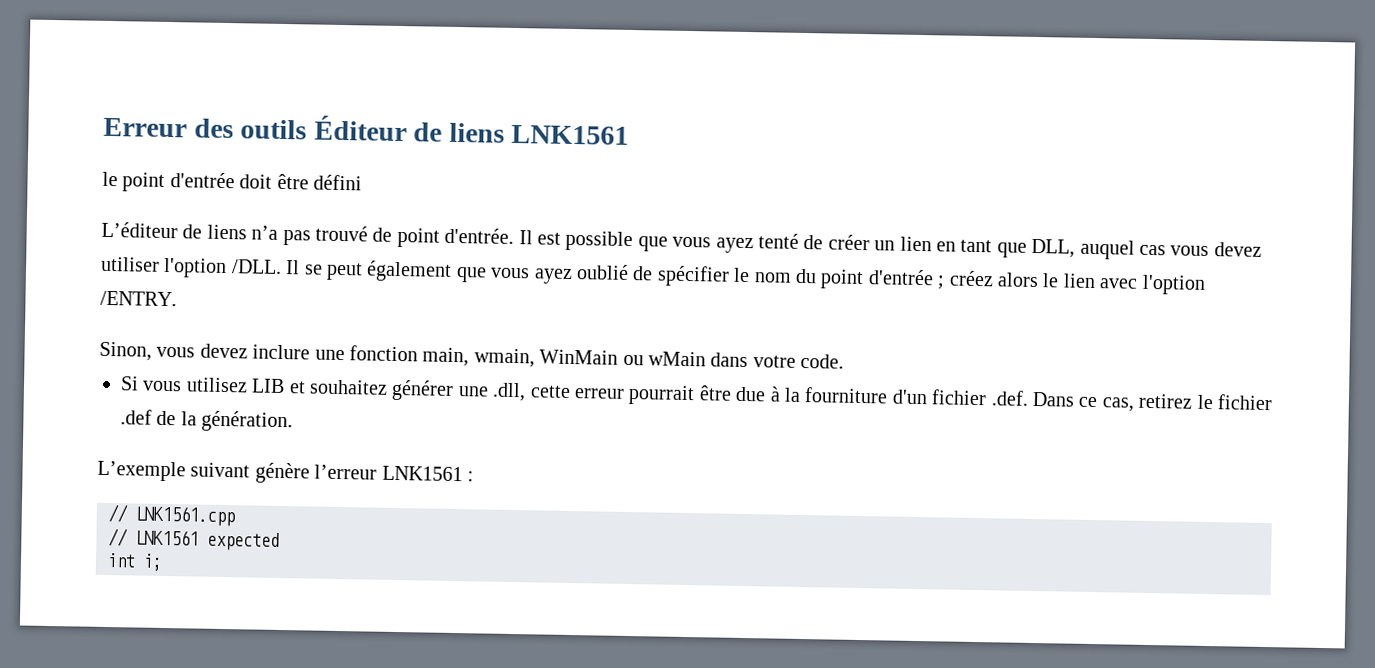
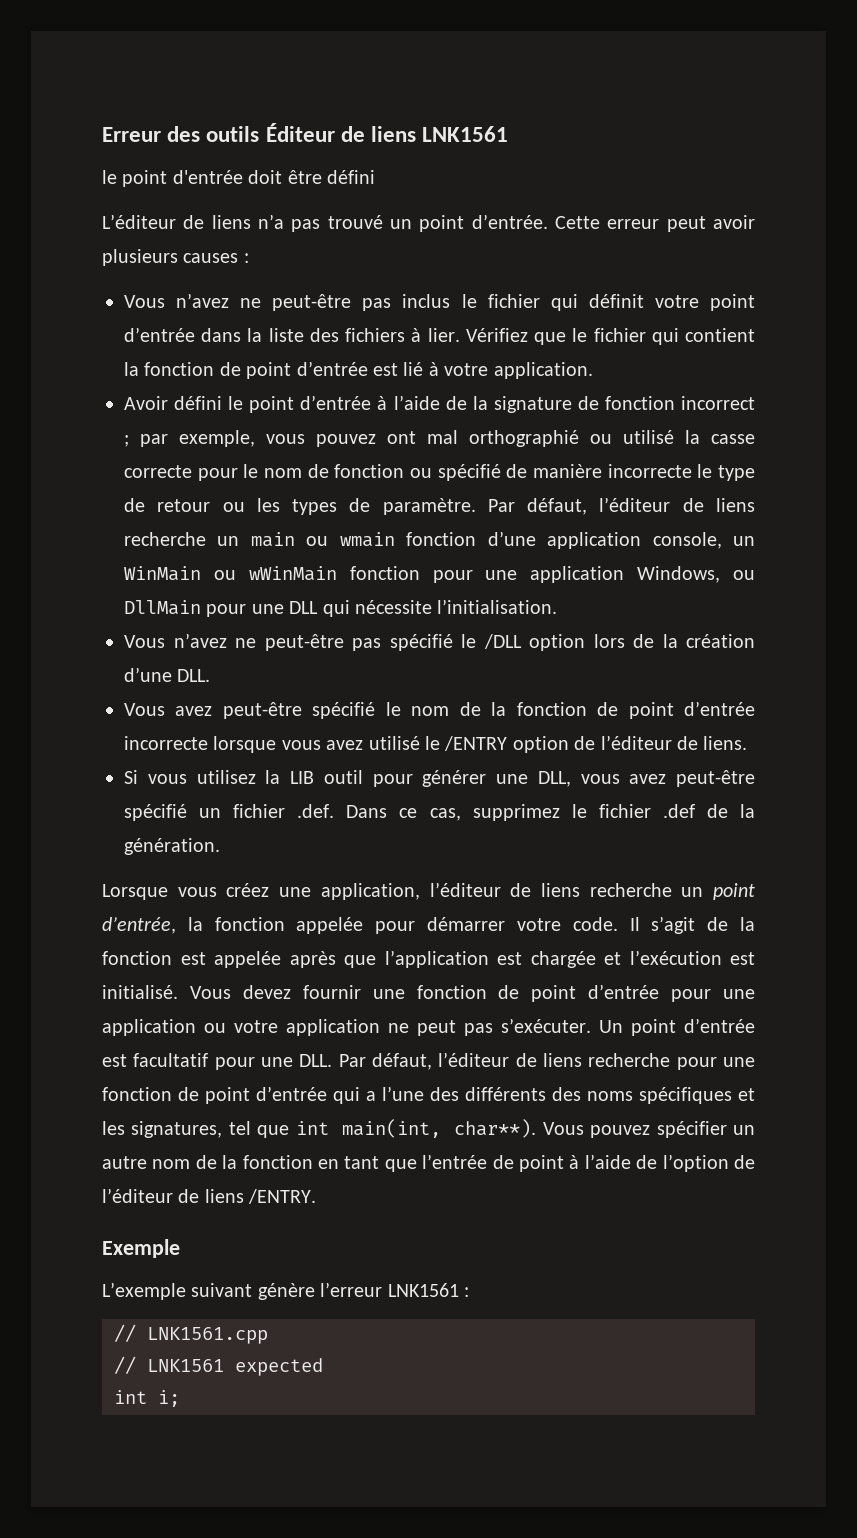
[372,227,1262,260] [101,256,1206,295] [100,290,177,307] [99,341,845,369] [120,376,928,406] de point d'entrée. Il est possible que vous ayez tenté de créer un lien en tant que DLL, auquel cas vous devez utiliser l'option /DLL. Il se peut également que vous ayez oublié de spécifier le nom du point d'entrée ; créez alors le lien avec l'option /ENTRY. // Sinon, vous devez inclure une fonction main, wmain, WinMain ou wMain dans votre code. // Si vous utilisez LIB et souhaitez générer une .dll, cette erreur pourrait être due à la fourniture d'un -> [390,214,755,232] [102,249,249,266] [124,293,756,311] [124,327,755,345] [124,361,593,379] [124,395,755,413] [124,430,755,447] [124,464,755,481] [124,497,755,515] [124,531,756,549] [124,566,755,583] [124,599,558,617] [124,633,755,651] [124,667,211,682] [124,701,755,719] [124,735,748,753] [124,770,755,787] [124,804,222,821] un point d’entrée. Cette erreur peut avoir plusieurs causes : // Vous n’avez ne peut-être pas inclus le fichier qui définit votre point d’entrée dans la liste des fichiers à lier. Vérifiez que le fichier qui contient la fonction de point d’entrée est lié à votre application. // Avoir défini le point d’entrée à l’aide de la signature de fonction incorrect ; par exemple, vous pouvez ont mal orthographié ou utilisé la casse correcte pour le nom de fonction ou spécifié de manière incorrecte le type de retour ou les types de paramètre. Par défaut, l’éditeur de liens recherche un main ou wmain fonction d’une application console, un WinMain ou wWinMain fonction pour une application Windows, ou DllMain pour une DLL qui nécessite l’initialisation. // Vous n’avez ne peut-être pas spécifié le /DLL option lors de la création d’une DLL. // Vous avez peut-être spécifié le nom de la fonction de point d’entrée incorrecte lorsque vous avez utilisé le /ENTRY option de l’éditeur de liens. // Si vous utilisez la LIB outil pour générer une DLL, vous avez peut-être spécifié un
[1138,393,1194,409] retirez -> [472,804,560,821] supprimez
(294, 421) none -> [102,882,755,900] [102,916,756,934] [102,950,755,968] [102,984,755,1002] [102,1018,755,1036] [102,1052,755,1070] [102,1086,755,1104] [102,1119,755,1138] [102,1154,755,1172] [102,1188,317,1204] [102,1239,180,1258] // Lorsque vous créez une application, l’éditeur de liens recherche un point d’entrée, la fonction appelée pour démarrer votre code. Il s’agit de la fonction est appelée après que l’application est chargée et l’exécution est initialisé. Vous devez fournir une fonction de point d’entrée pour une application ou votre application ne peut pas s’exécuter. Un point d’entrée est facultatif pour une DLL. Par défaut, l’éditeur de liens recherche pour une fonction de point d’entrée qui a l’une des différents des noms spécifiques et les signatures, tel que int main(int, char**). Vous pouvez spécifier un autre nom de la fonction en tant que l’entrée de point à l’aide de l’option de l’éditeur de liens /ENTRY. // Exemple

